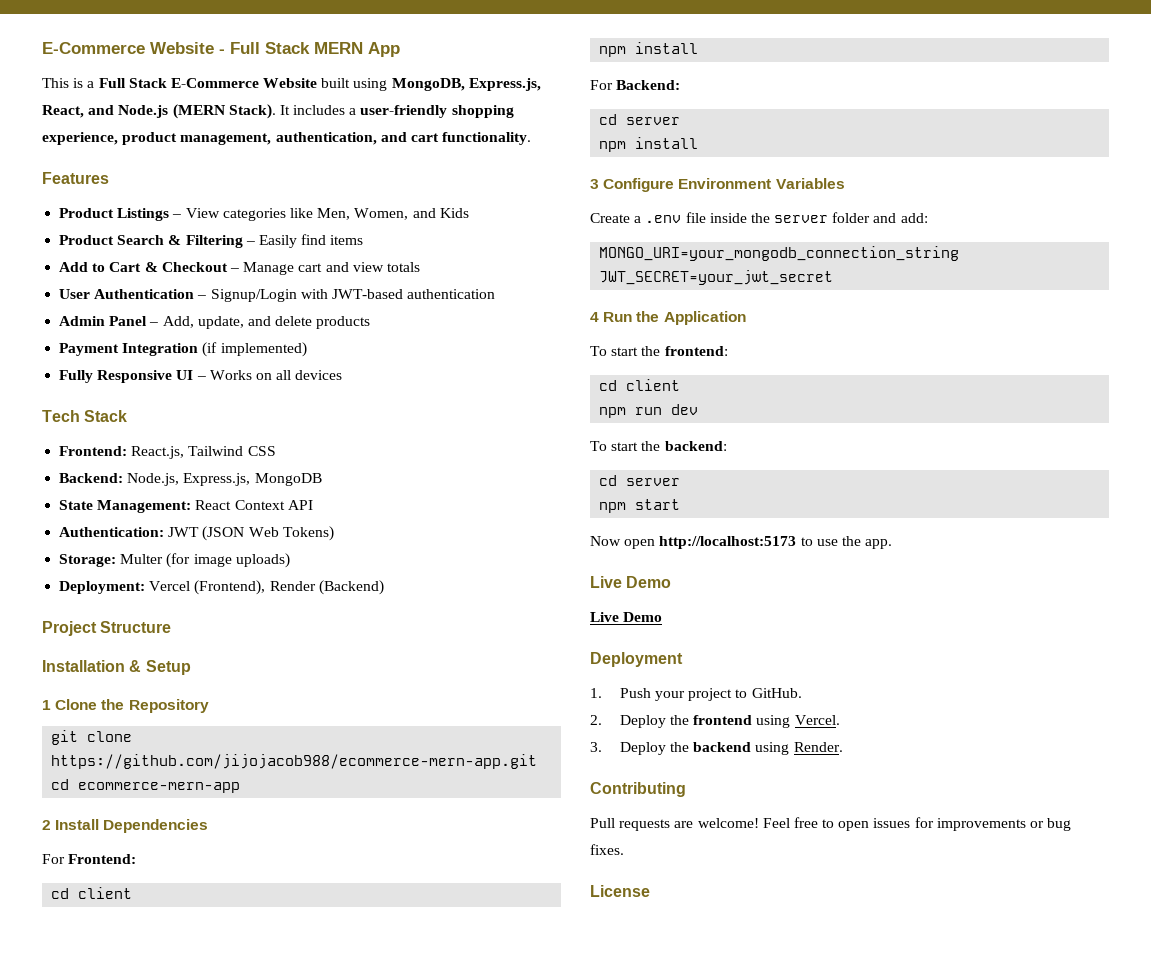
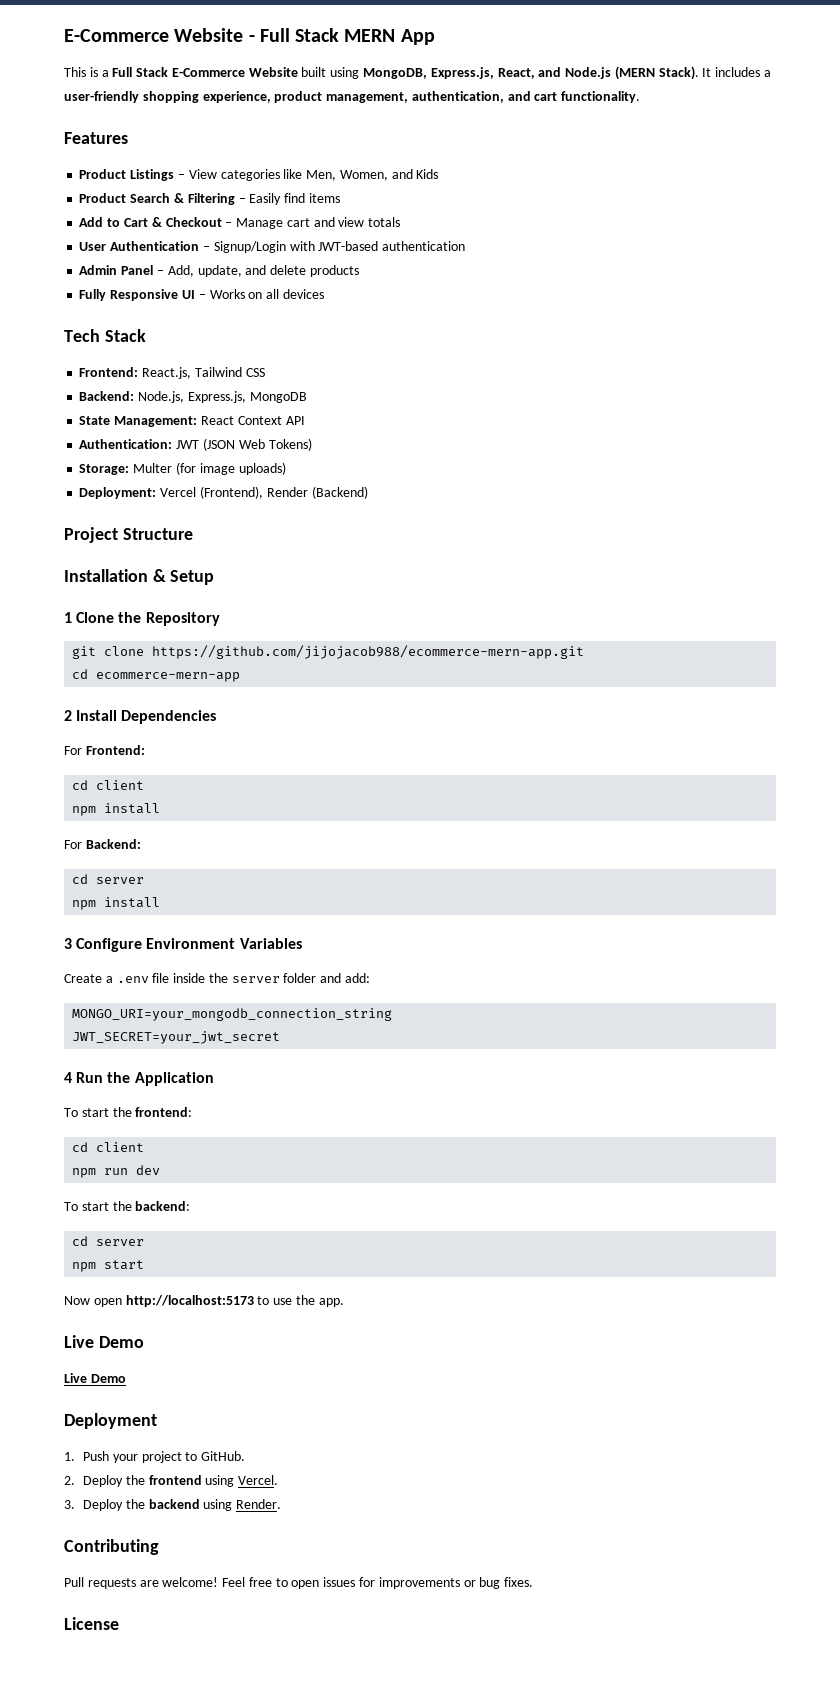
[59,342,307,357] // Payment Integration (if implemented) -> (359, 271) none

